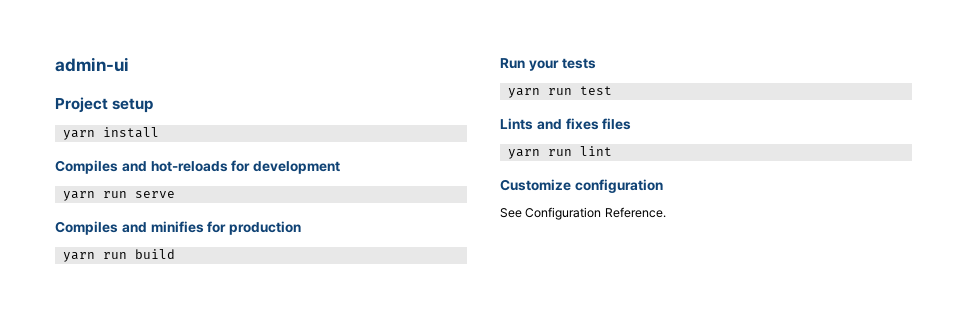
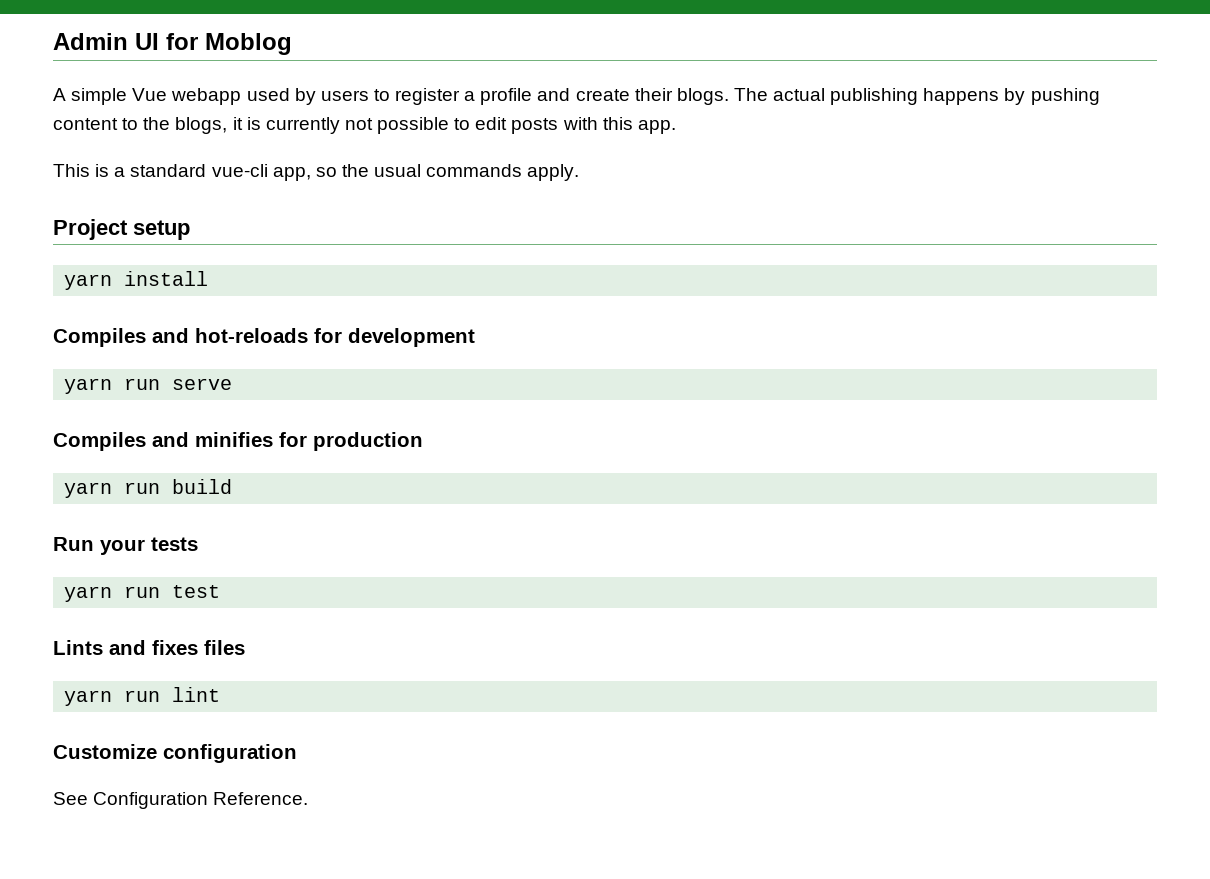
[55,57,129,72] admin-ui -> [53,33,292,55] [53,88,1100,105] [53,117,676,134] [53,164,580,181] Admin UI for Moblog // A simple Vue webapp used by users to register a profile and create their blogs. The actual publishing happens by pushing content to the blogs, it is currently not possible to edit posts with this app. // This is a standard vue-cli app, so the usual commands apply.

